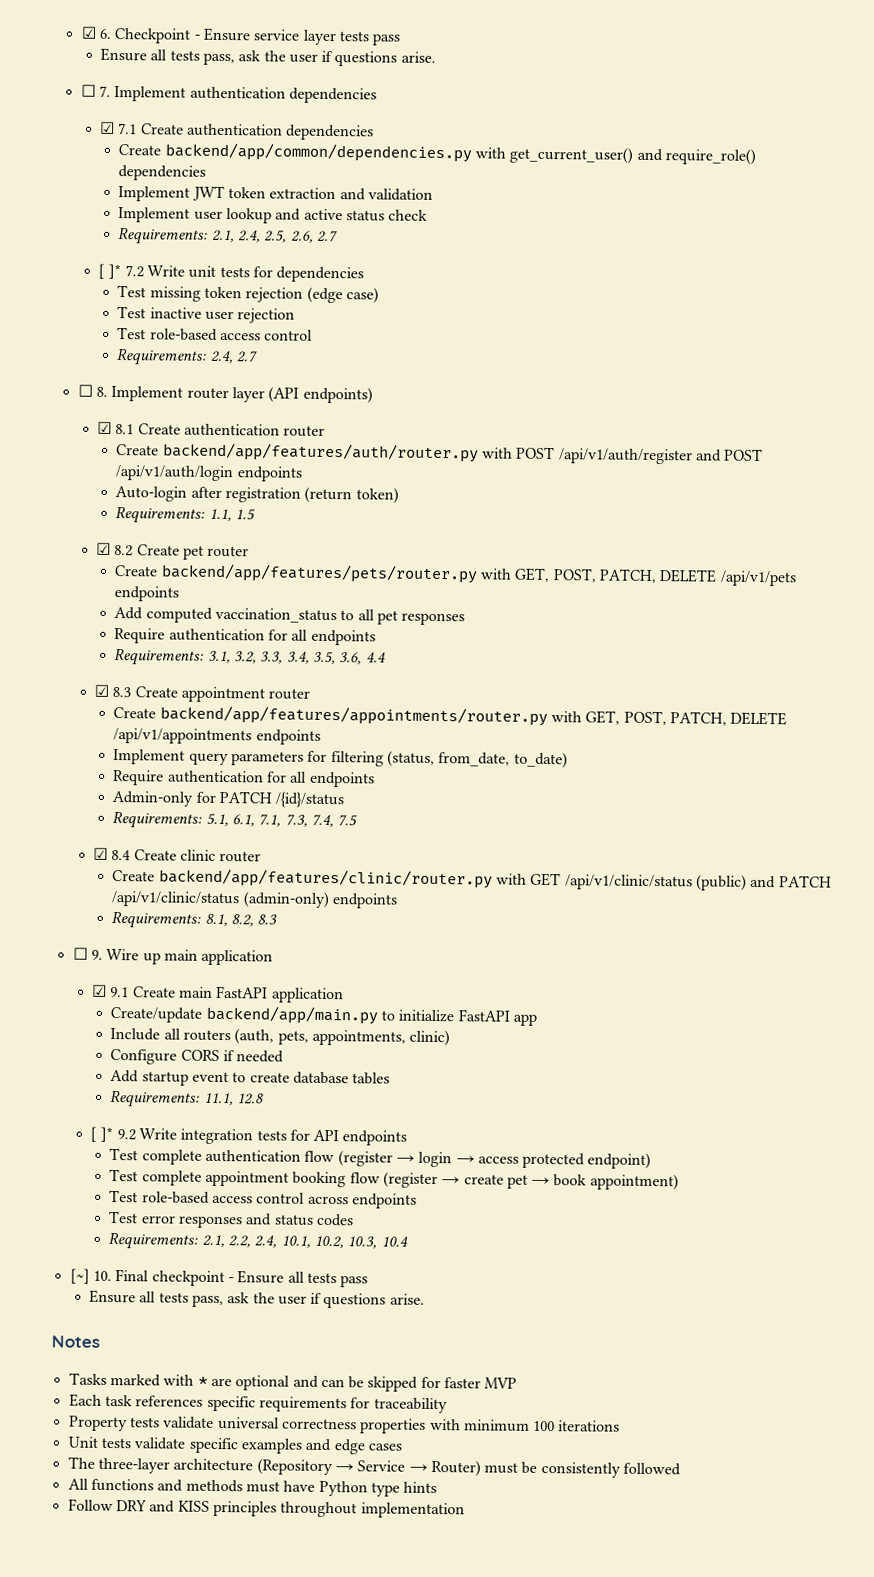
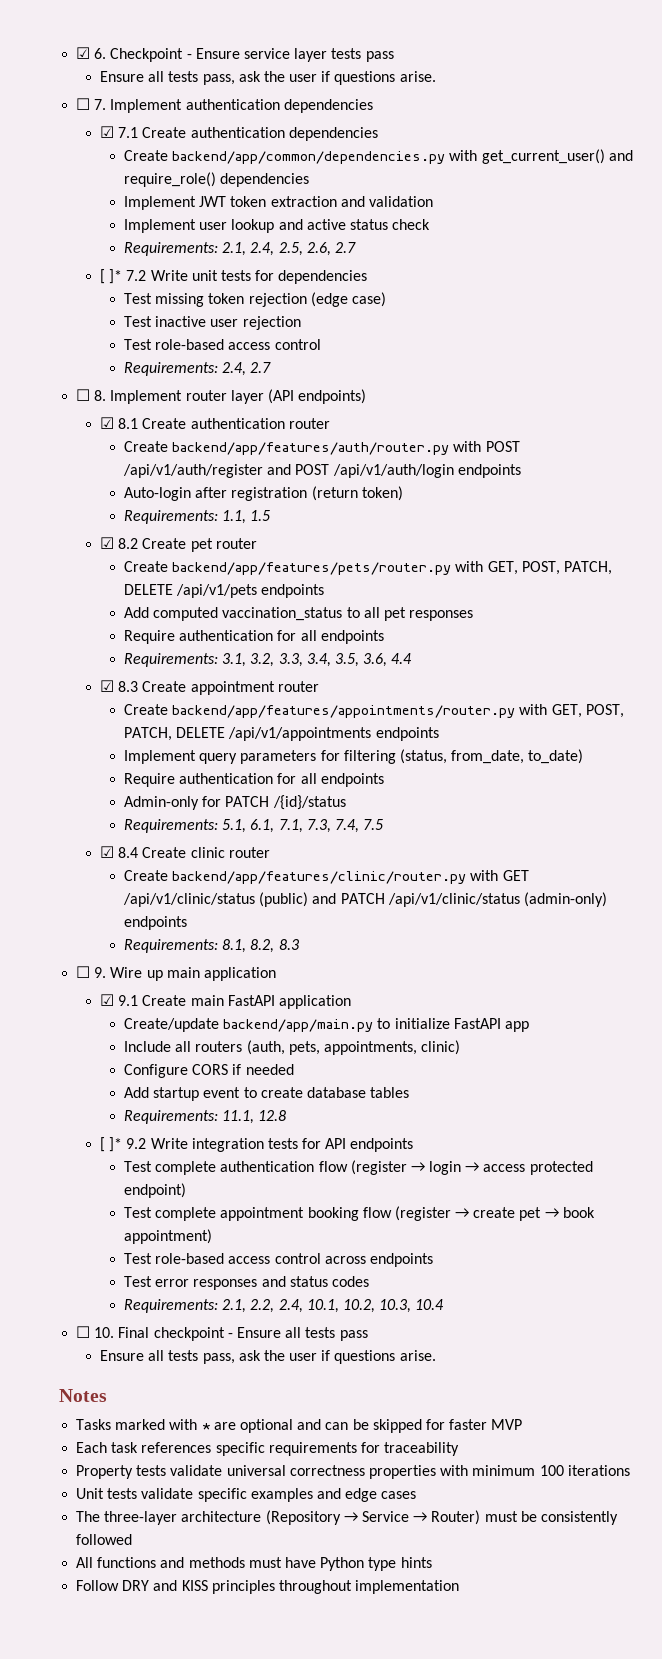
[69,1268,90,1284] [~] -> [76,1326,91,1338] ☐

